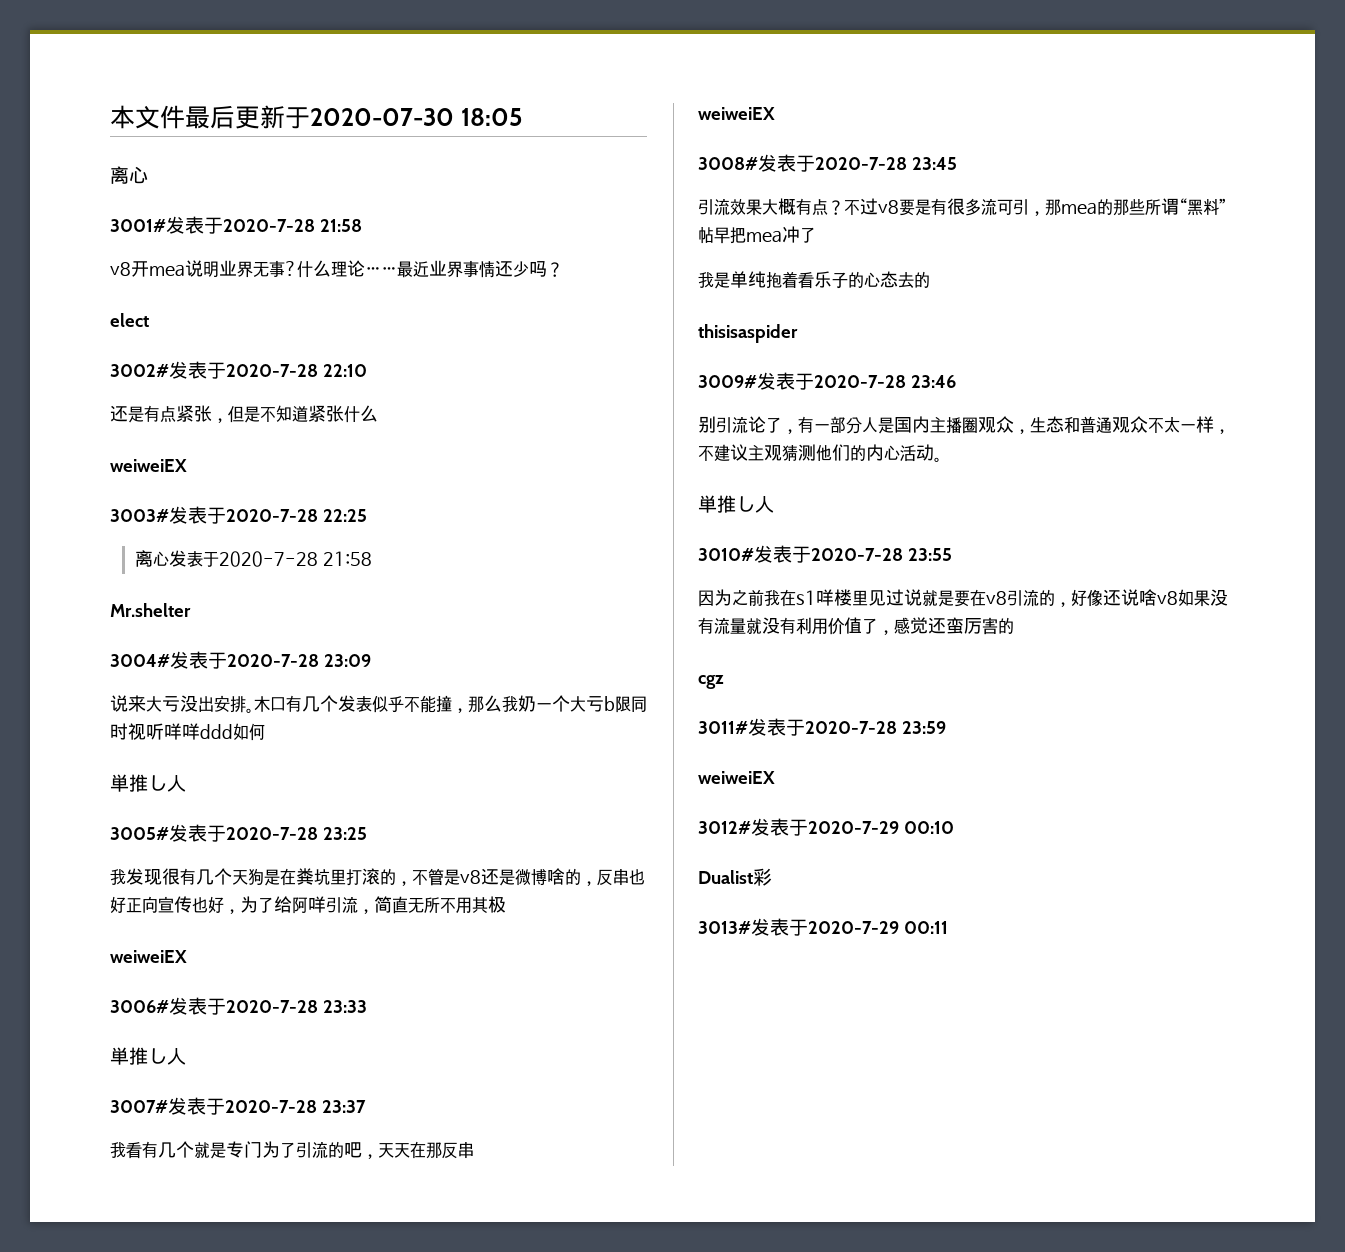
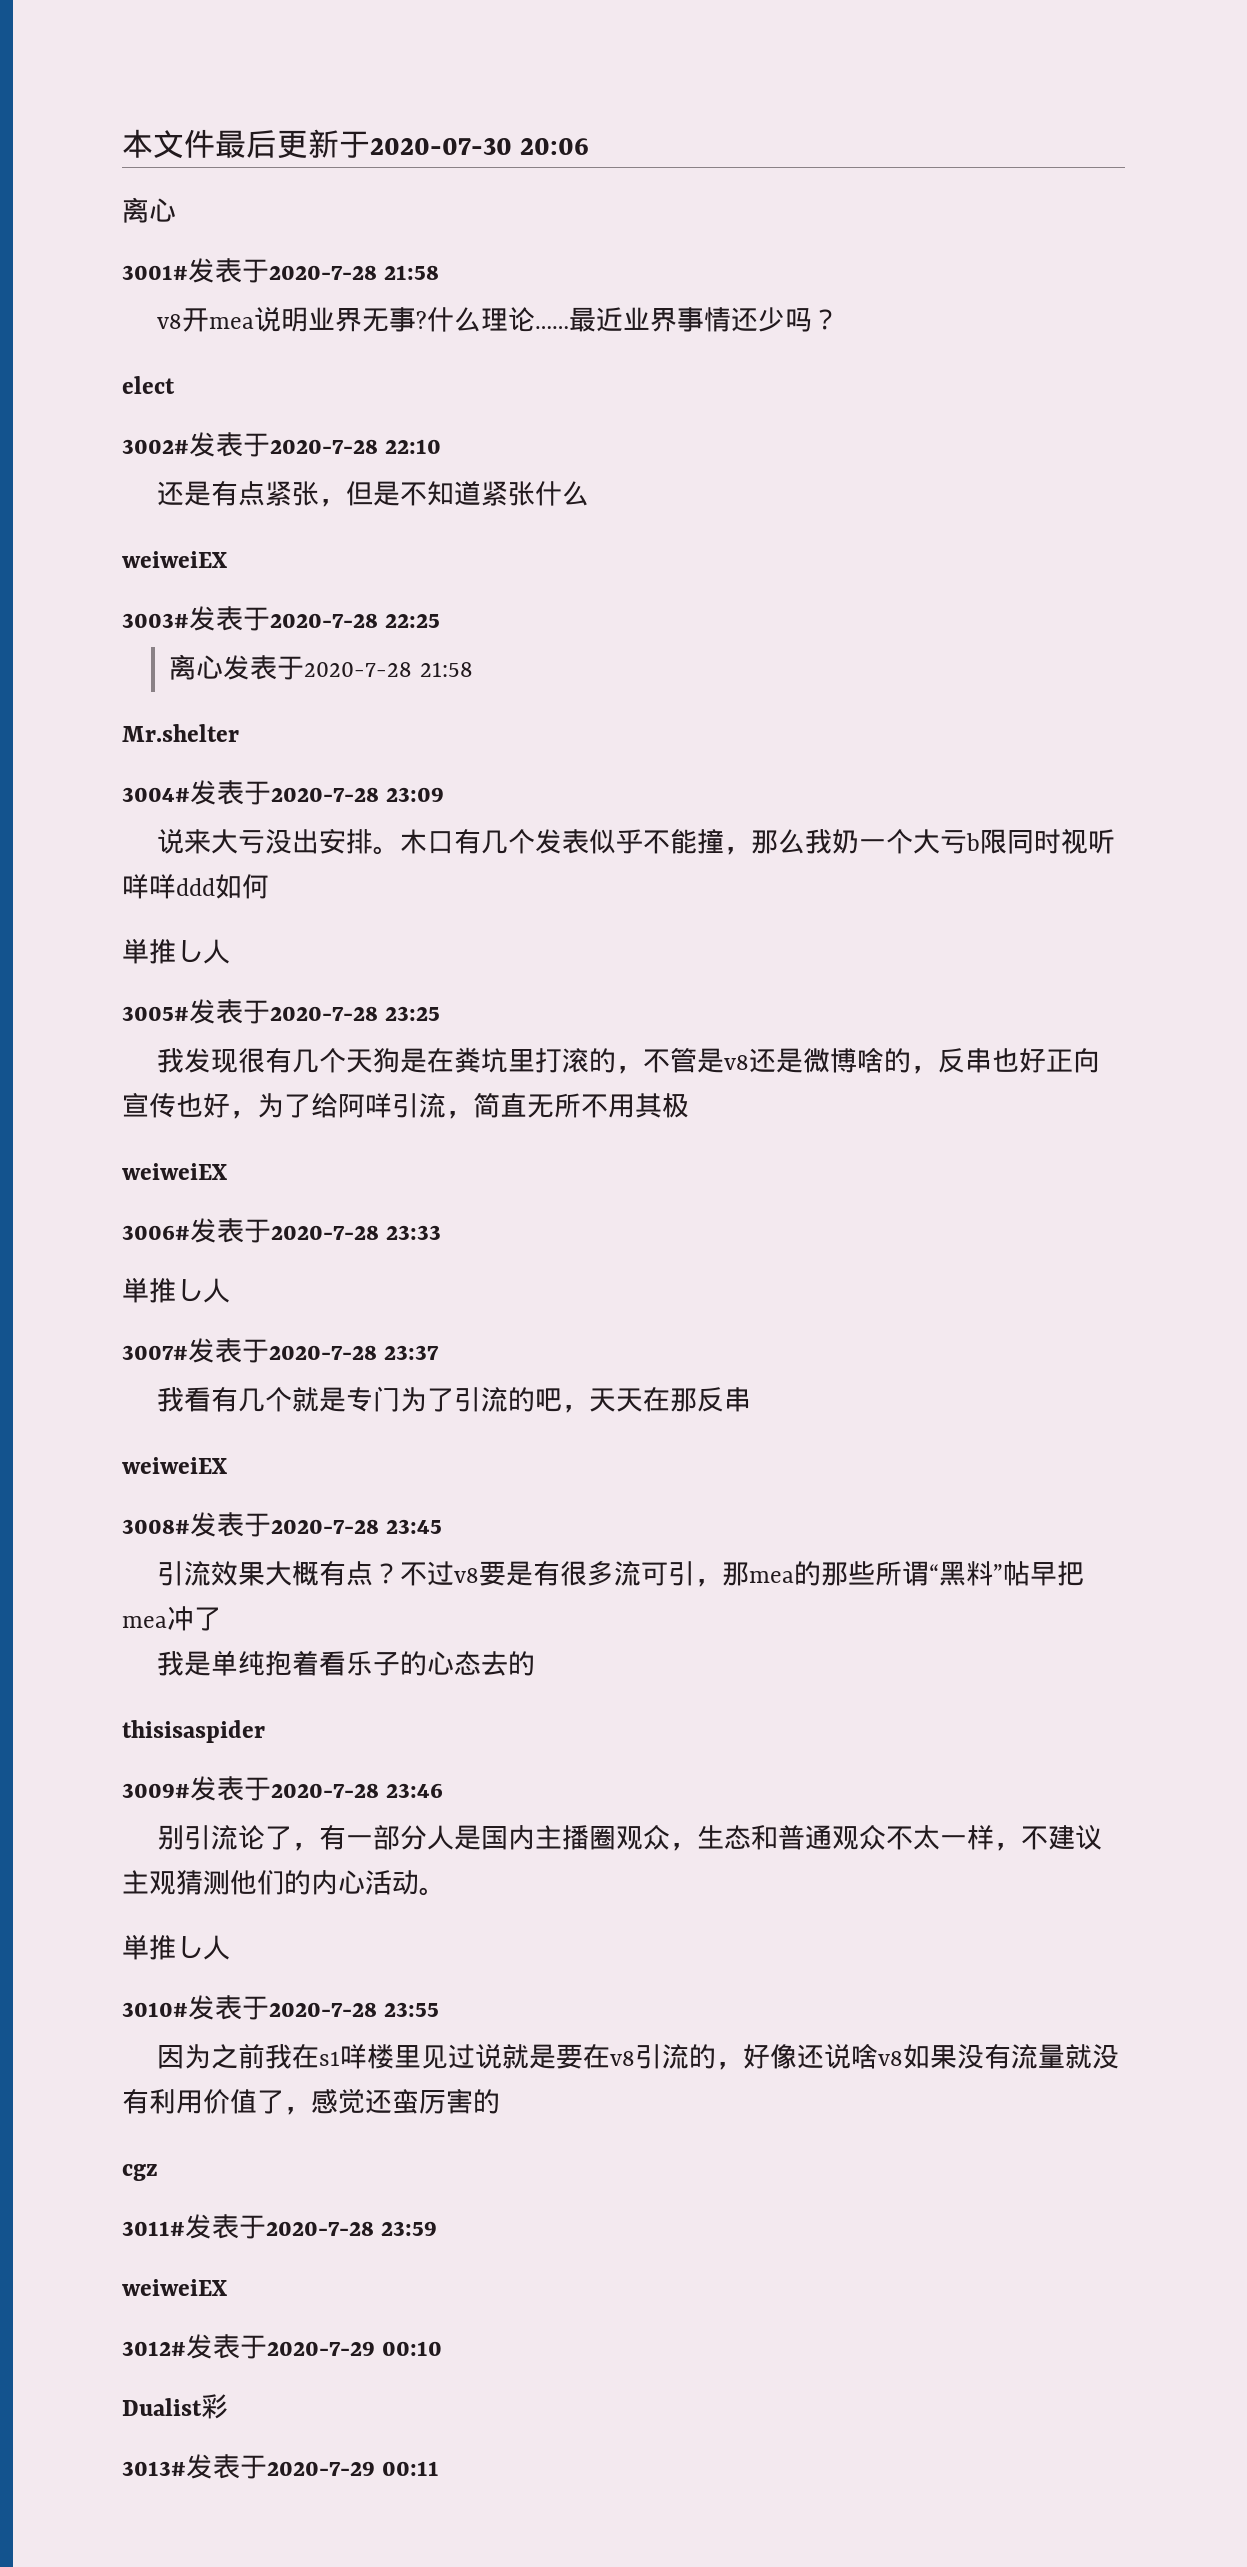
[460,108,522,126] 18:05 -> [520,138,590,155] 20:06

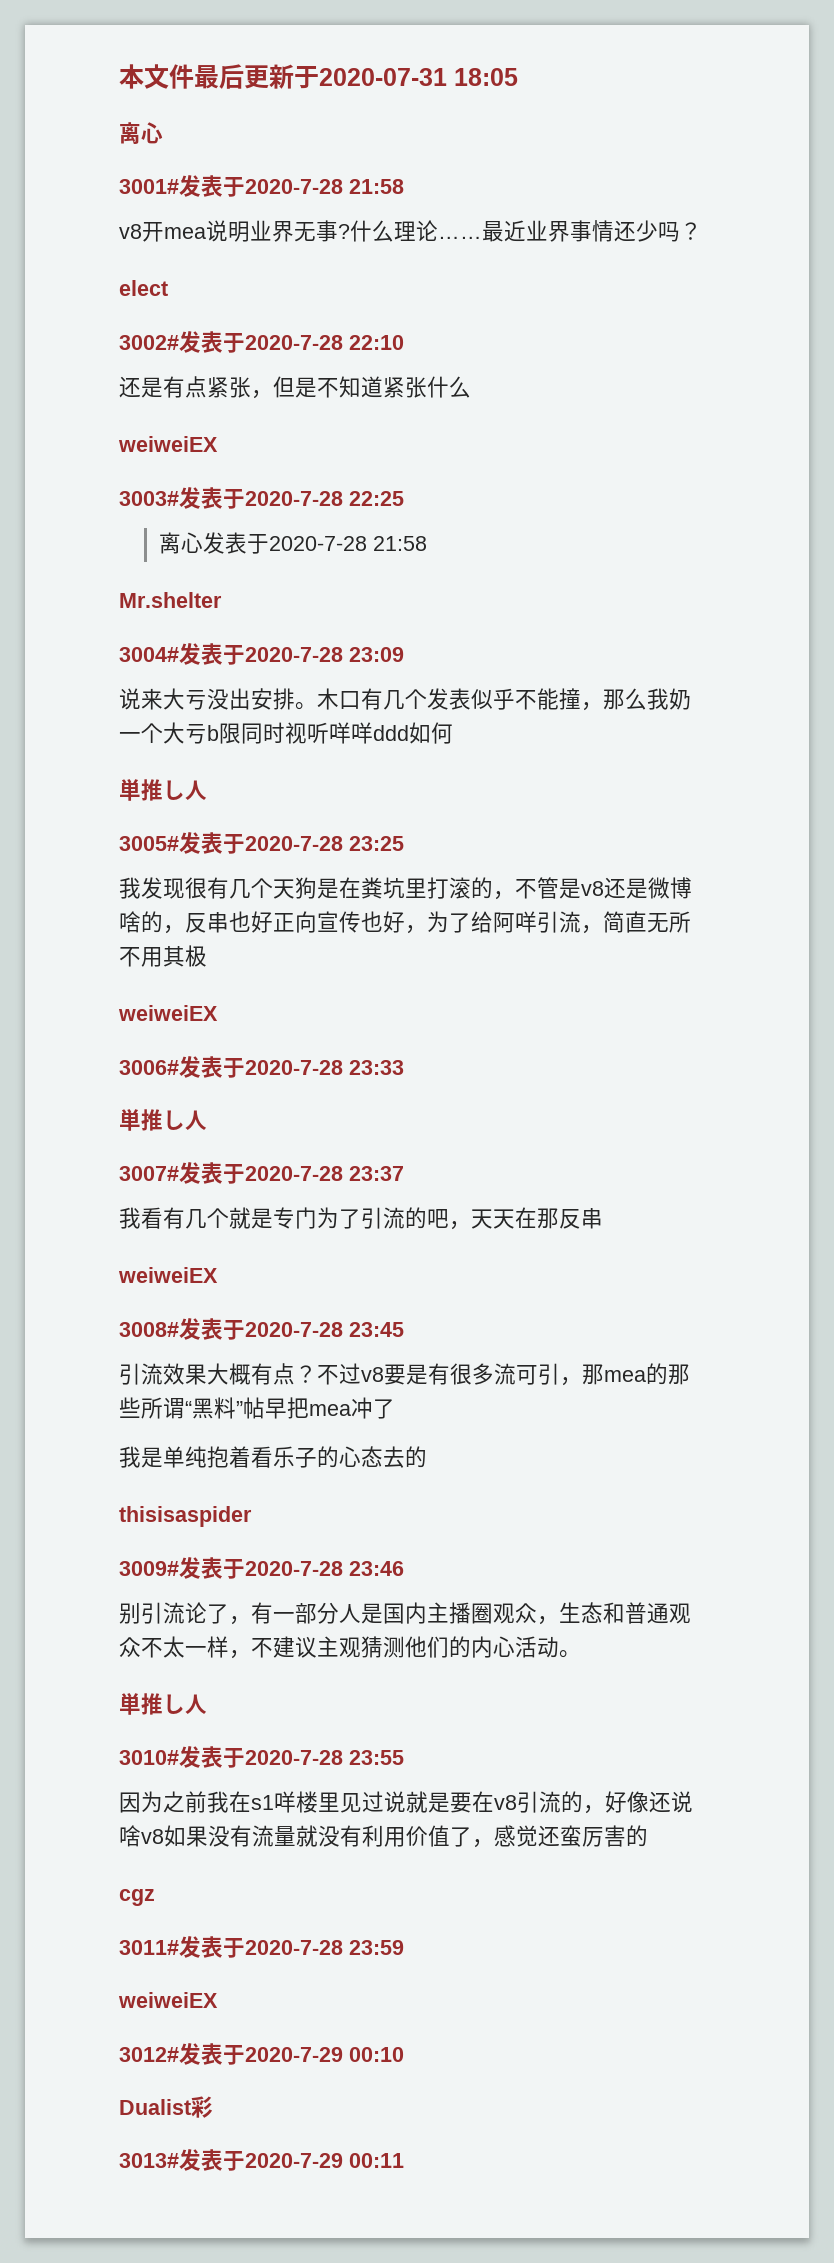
[370,138,590,155] 2020-07-30 20:06 -> [319,68,518,86] 2020-07-31 18:05

